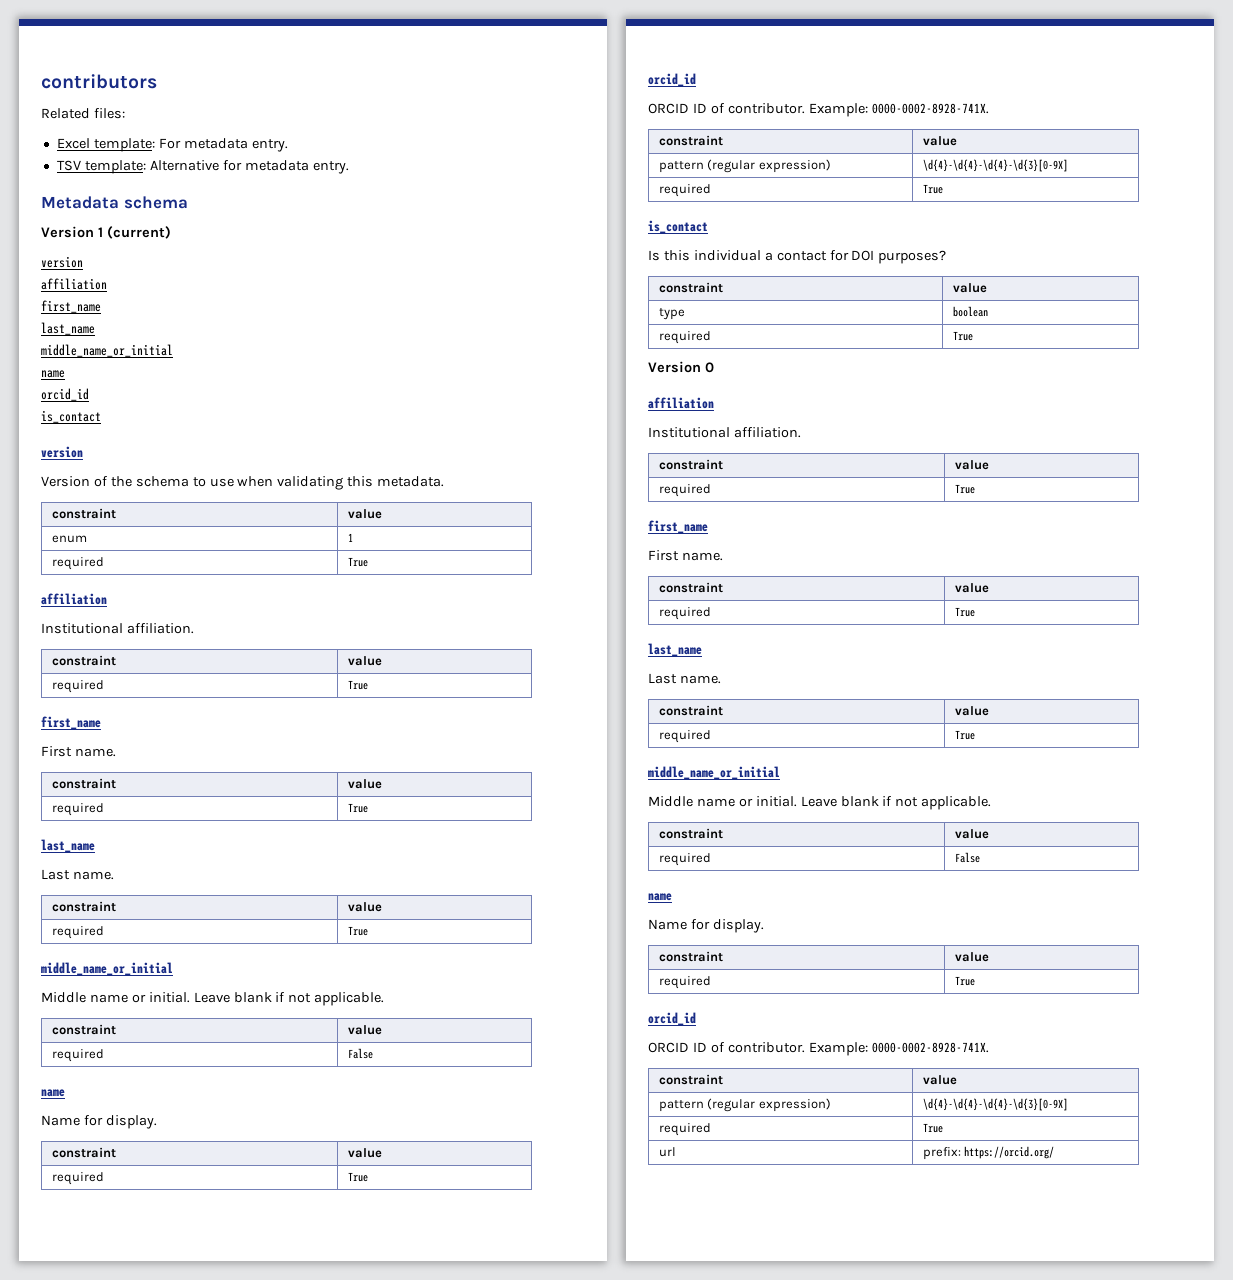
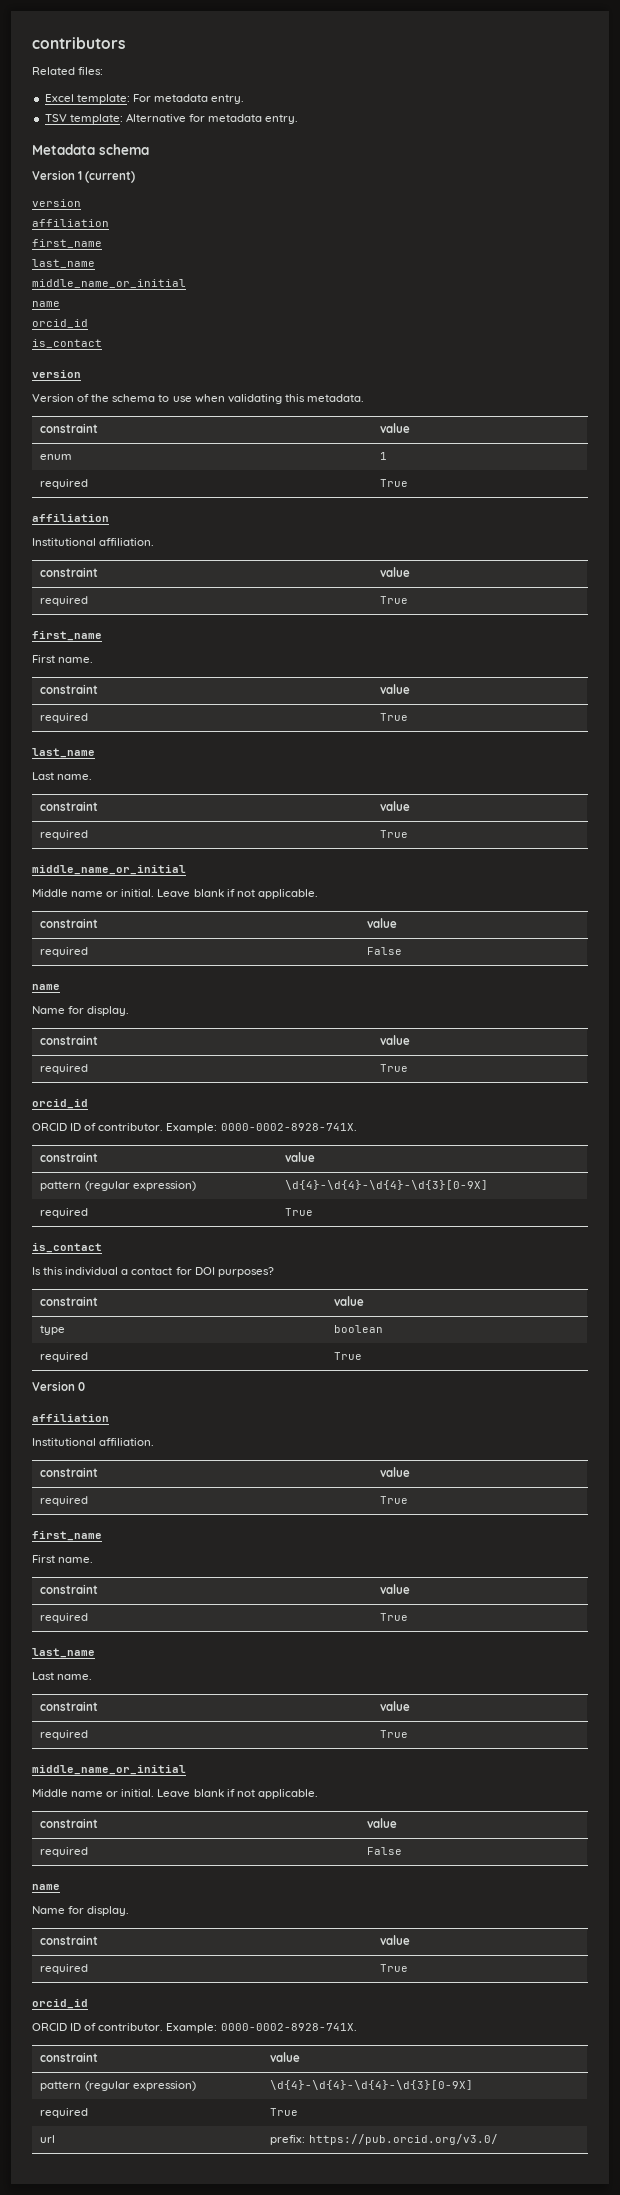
[964,1146,1055,1159] https://orcid.org/ -> [308,2134,498,2145] https://pub.orcid.org/v3.0/

